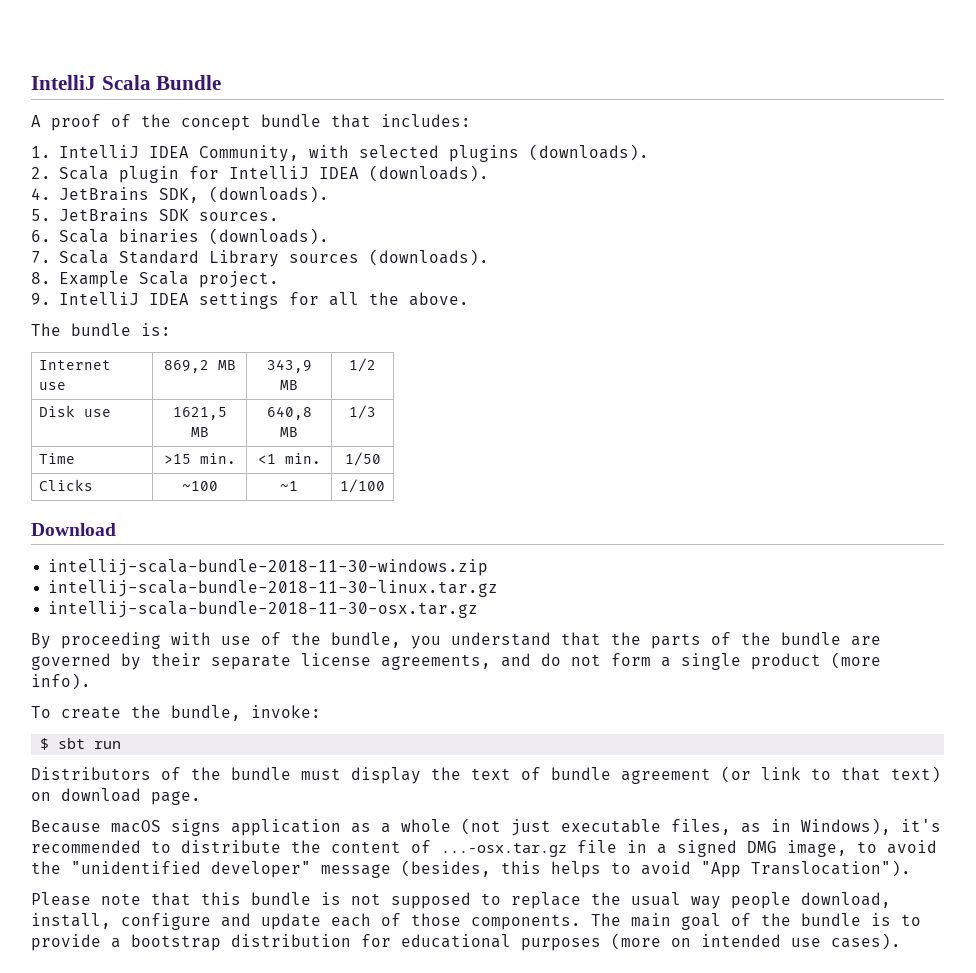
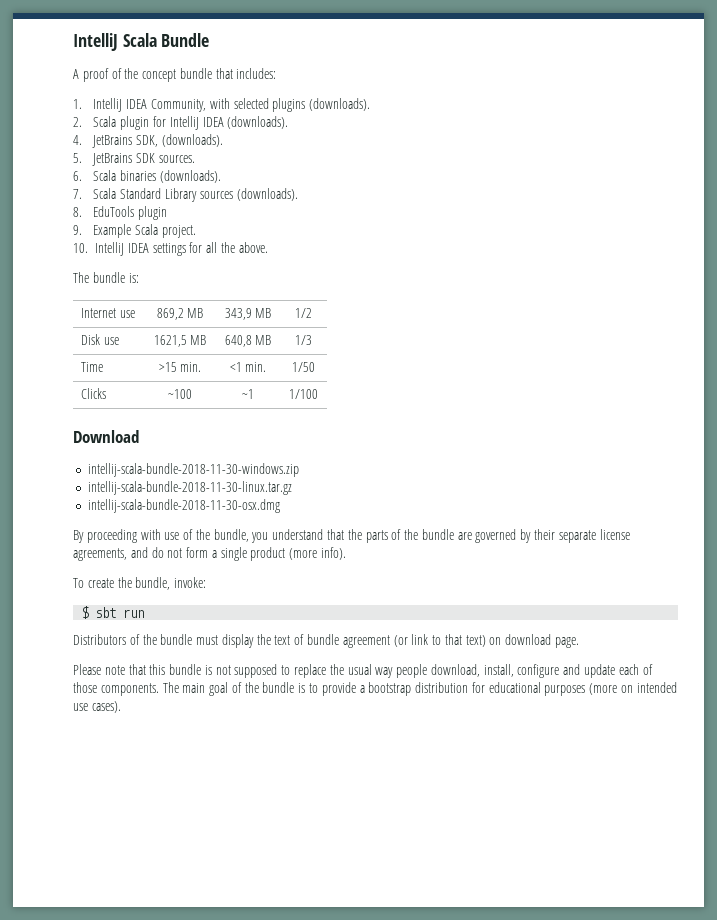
(51, 278) none -> [93,206,168,220] [73,225,82,235] EduTools plugin // 9.
[31,293,51,305] 9. -> [73,243,88,253] 10.
[48,601,479,618] intellij-scala-bundle-2018-11-30-osx.tar.gz -> [88,499,281,513] intellij-scala-bundle-2018-11-30-osx.dmg
[31,818,941,836] [31,840,937,857] [31,860,911,878] // Because macOS signs application as a whole (not just executable files, as in Windows), it's recommended to distribute the content of ...-osx.tar.gz file in a signed DMG image, to avoid the "unidentified developer" message (besides, this helps to avoid "App Translocation"). -> (580, 642) none

